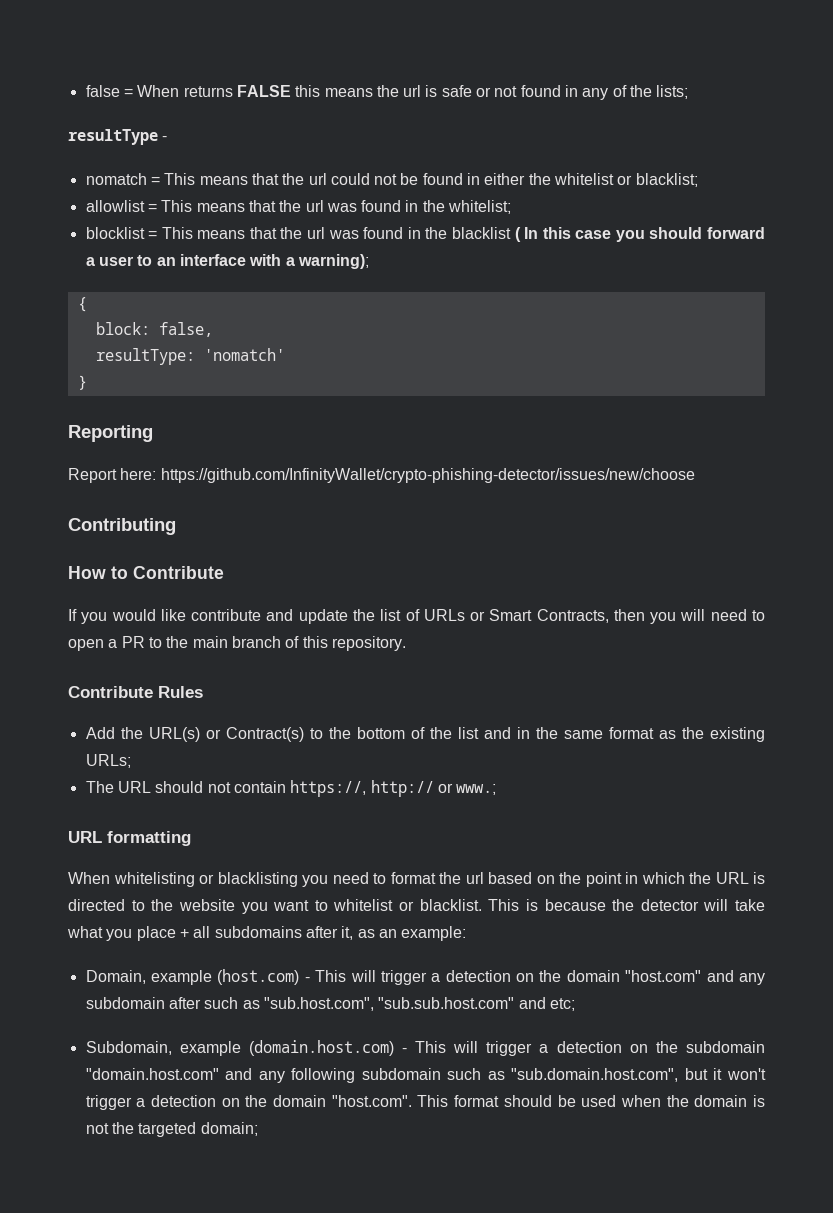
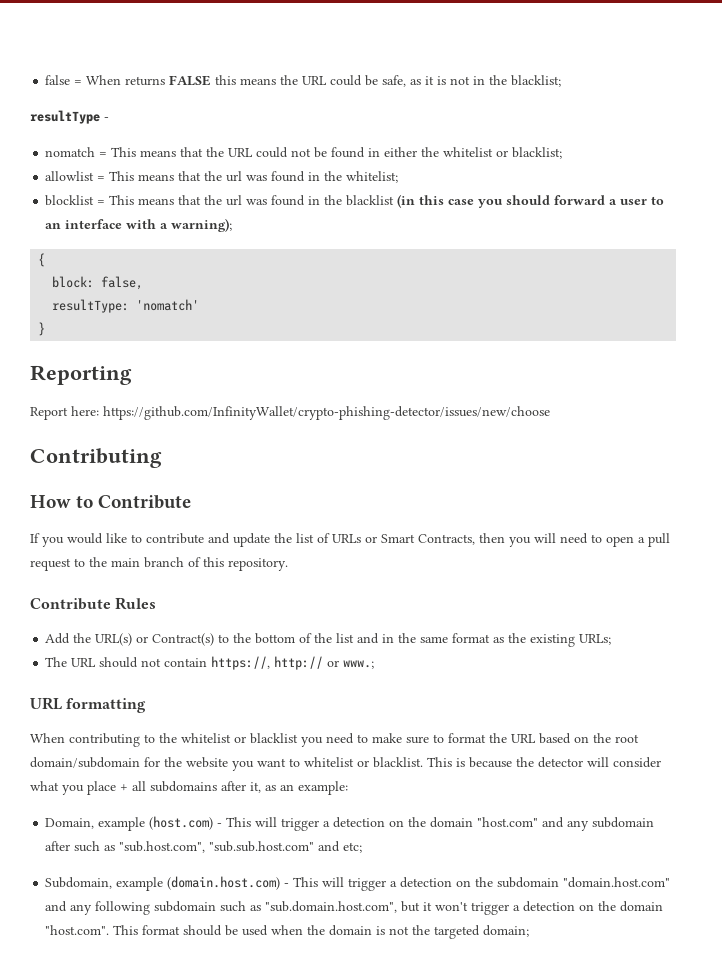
[403,85,689,100] url is safe or not found in any of the lists; -> [302,75,562,87] URL could be safe, as it is not in the blacklist;
[308,173,327,185] url -> [228,148,254,157] URL
[514,227,539,242] ( In -> [397,194,416,208] (in
(186, 615) none -> [131,534,142,543] to
[121,636,145,648] PR -> [648,533,670,547] [30,558,71,571] pull request
[113,872,369,887] whitelisting or blacklisting you need -> [69,733,429,747] contributing to the whitelist or blacklist you need to make sure
[465,872,484,884] url -> [511,734,536,743] URL
[585,872,765,887] [68,899,145,911] point in which the URL is directed to -> [615,734,639,743] [30,757,160,768] root domain/subdomain for
[735,899,765,911] take -> [613,757,661,768] consider

